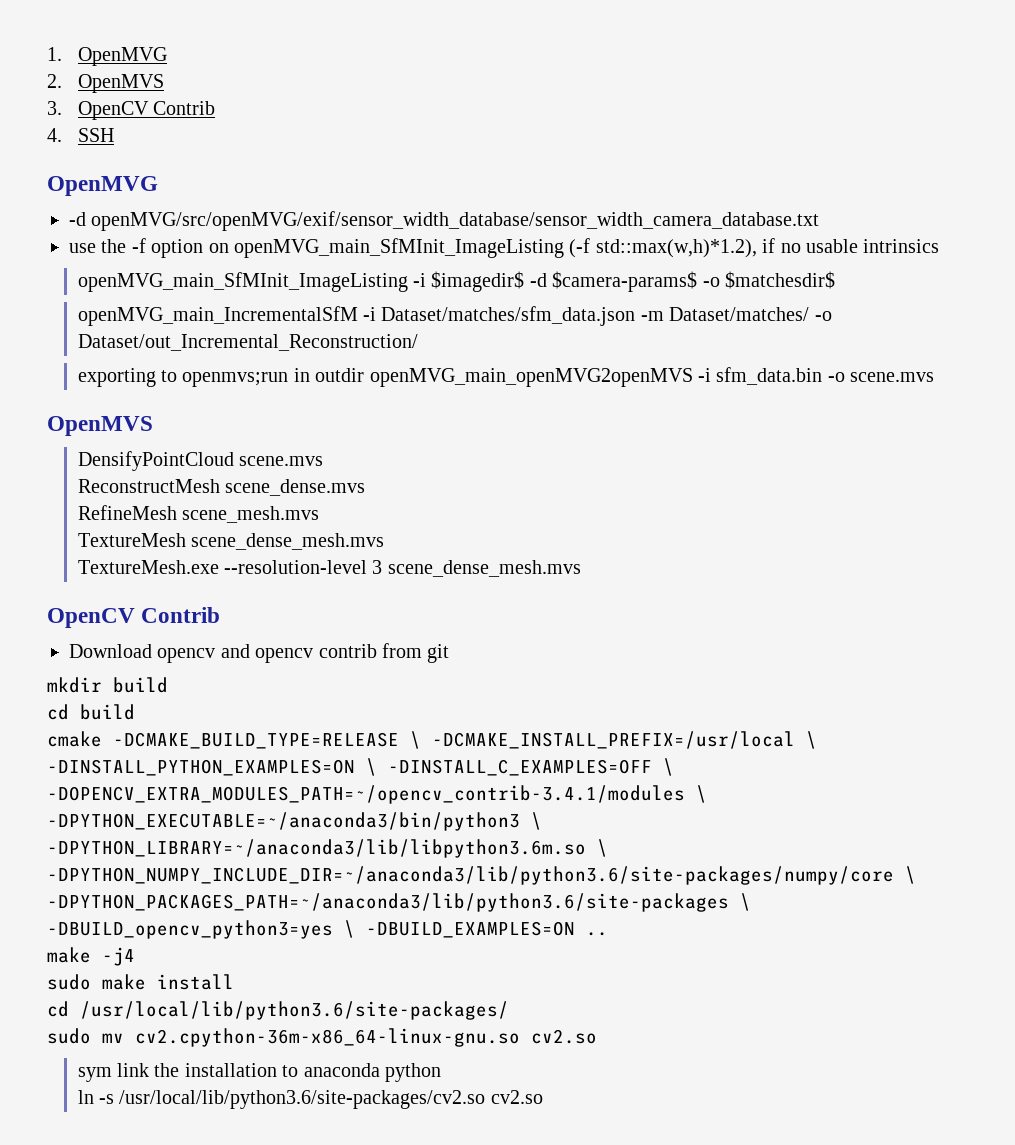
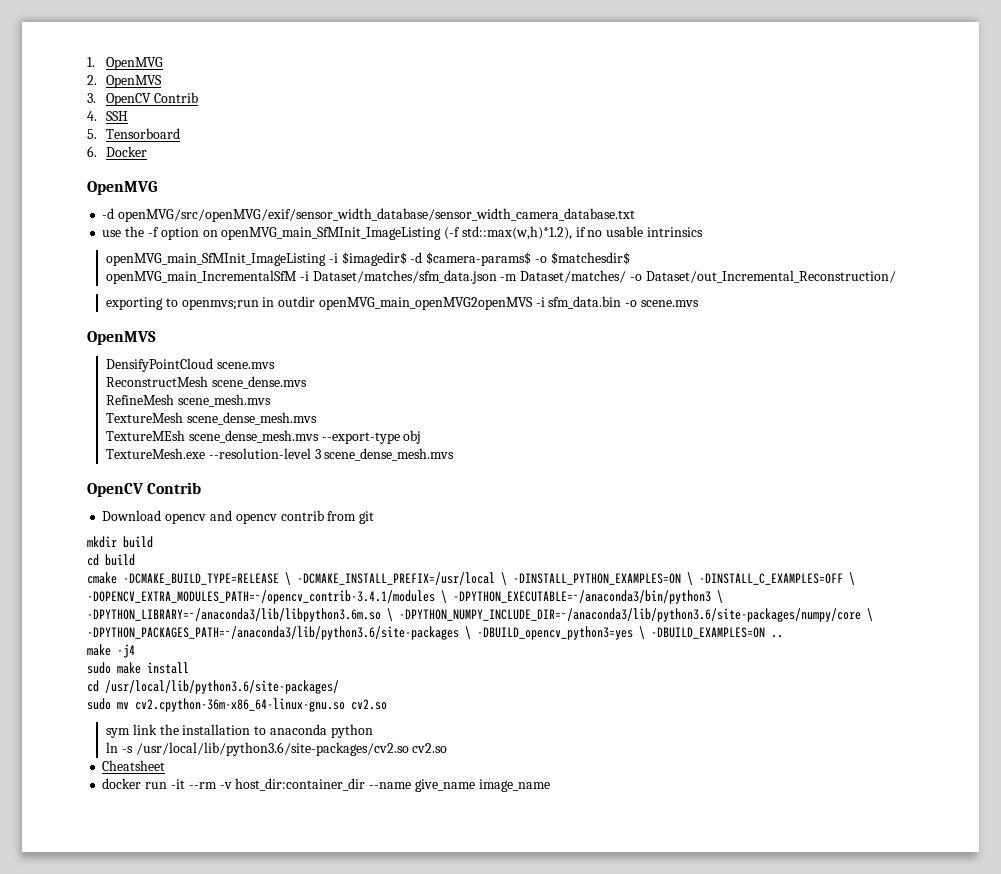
(114, 135) none -> [87,128,180,139] [87,146,147,157] // 5. Tensorboard // 6. Docker
(384, 541) none -> [105,430,422,444] // TextureMEsh scene_dense_mesh.mvs --export-type obj
(543, 1097) none -> [102,760,166,771] [102,778,550,792] // Cheatsheet // docker run -it --rm -v host_dir:container_dir --name give_name image_name

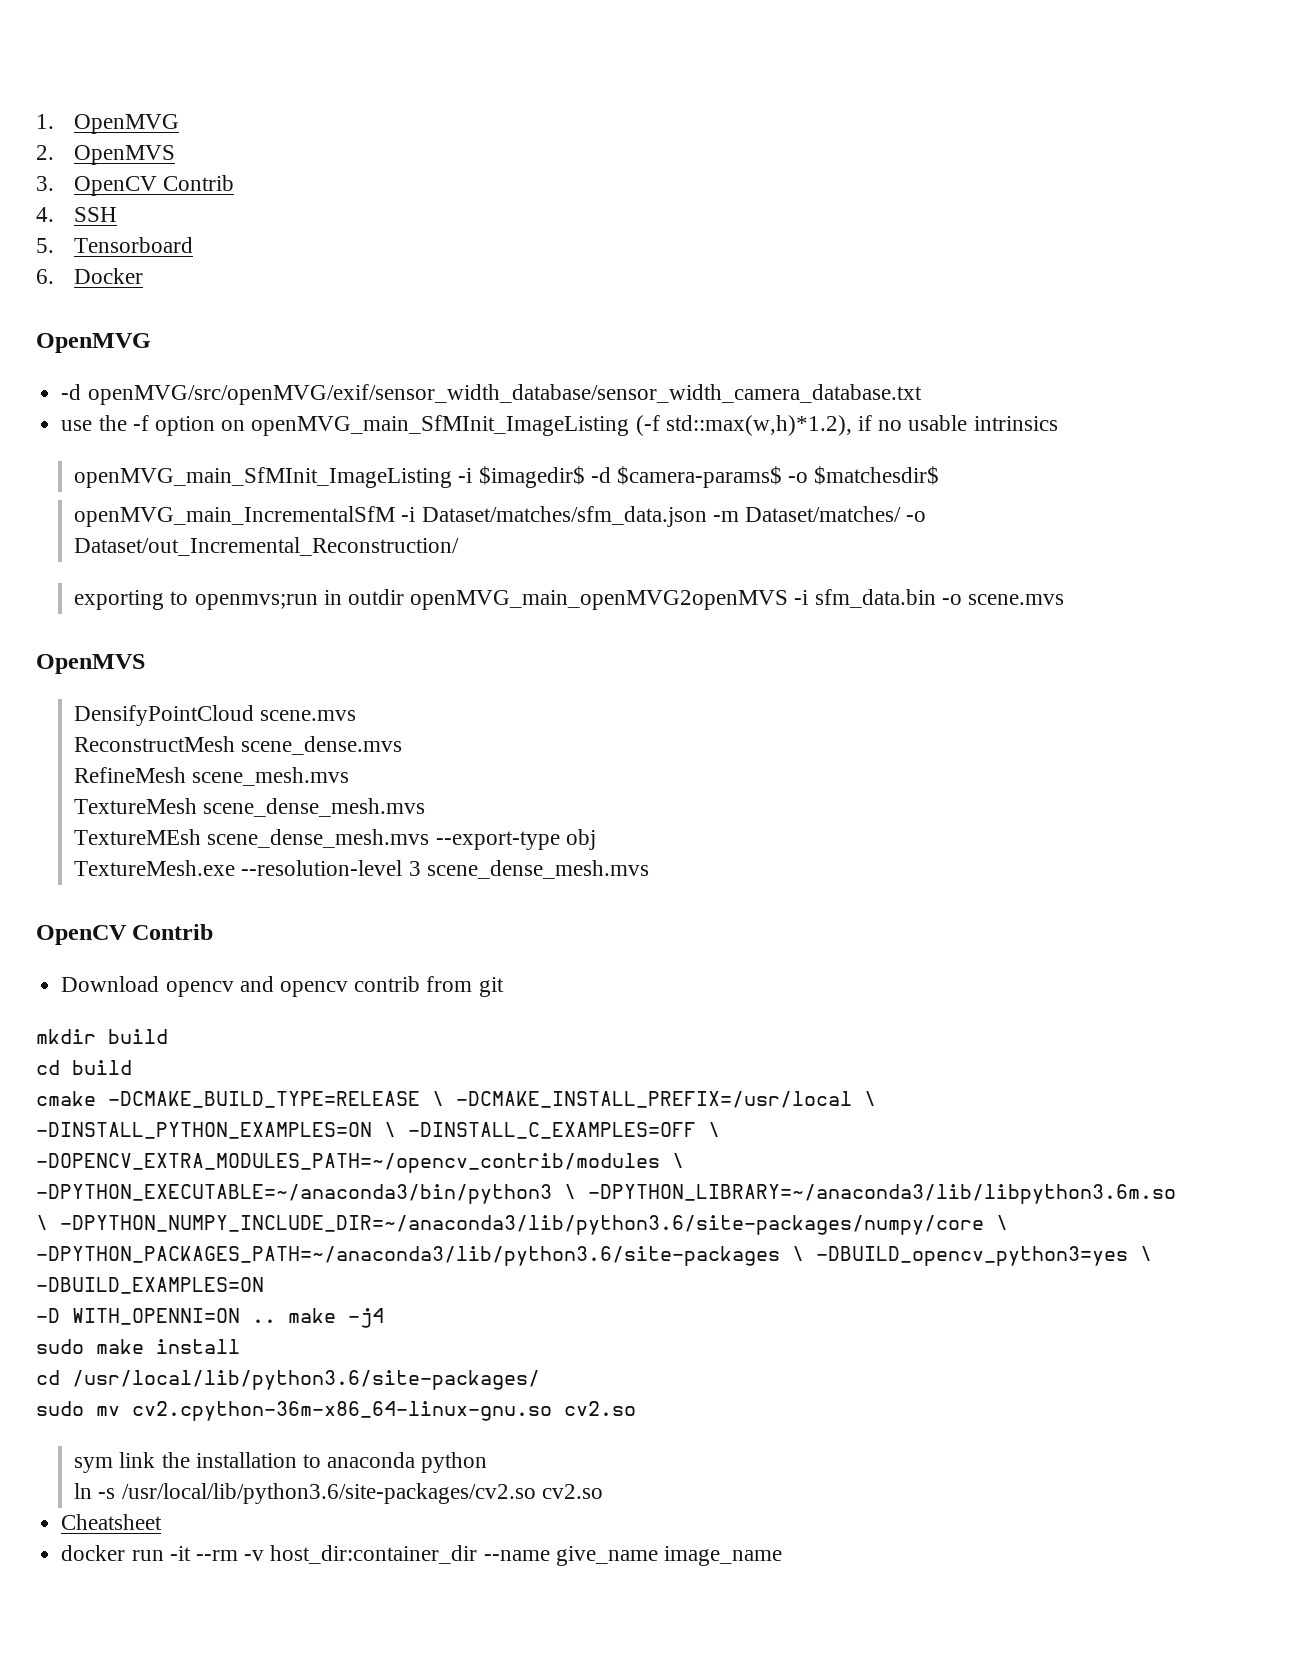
[87,590,435,604] -DOPENCV_EXTRA_MODULES_PATH=~/opencv_contrib-3.4.1/modules -> [36,1153,660,1173] -DOPENCV_EXTRA_MODULES_PATH=~/opencv_contrib/modules
(765, 633) none -> [36,1308,240,1325] // -D WITH_OPENNI=ON
(783, 636) // -> (276, 1321) none

